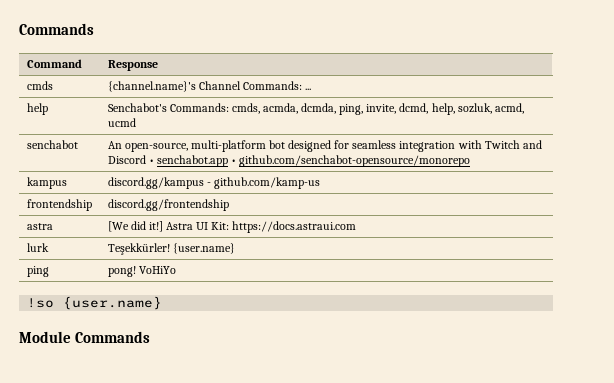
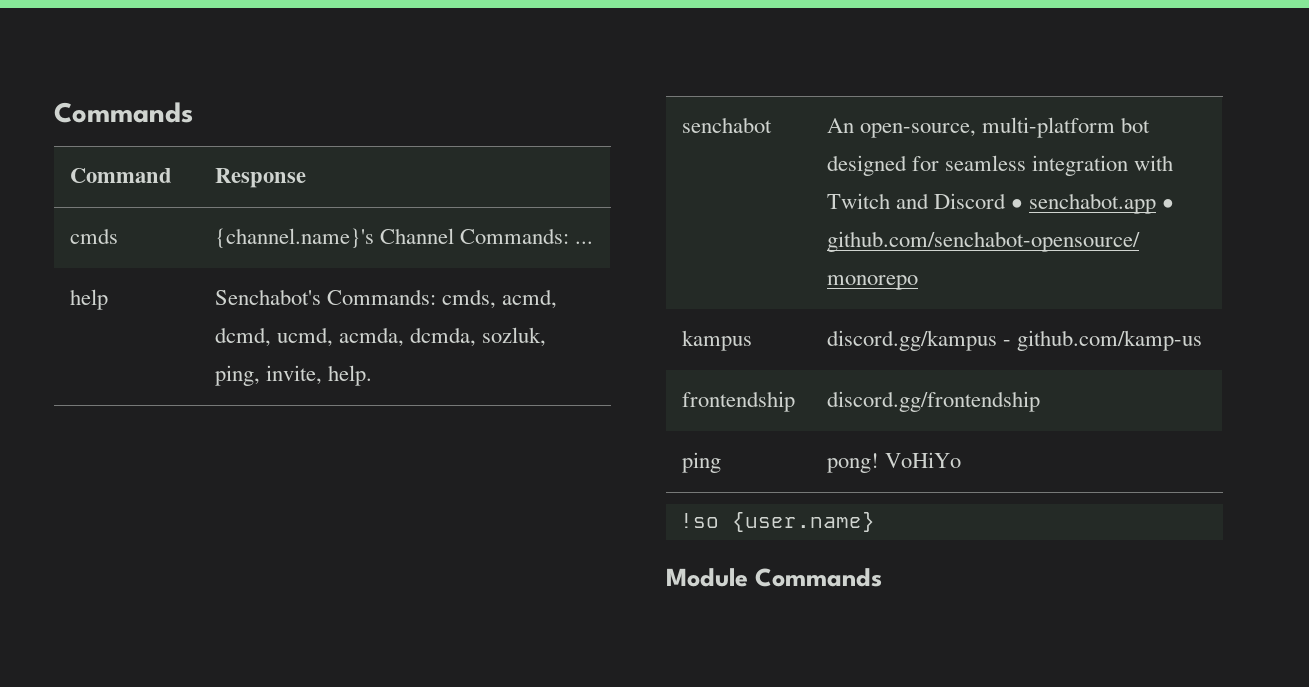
(260, 108) none -> [501,289,557,309] [214,327,333,347] acmd, dcmd, ucmd,
(337, 108) none -> [481,327,546,347] sozluk,
[399,103,524,115] [107,118,136,127] dcmd, help, sozluk, acmd, ucmd -> [327,365,372,386] help.
[26,223,53,230] [107,221,357,233] [26,243,49,252] [107,243,235,255] // astra | [We did it!] Astra UI Kit: https://docs.astraui.com // lurk | Teşekkürler! {user.name} -> (1040, 401) none

